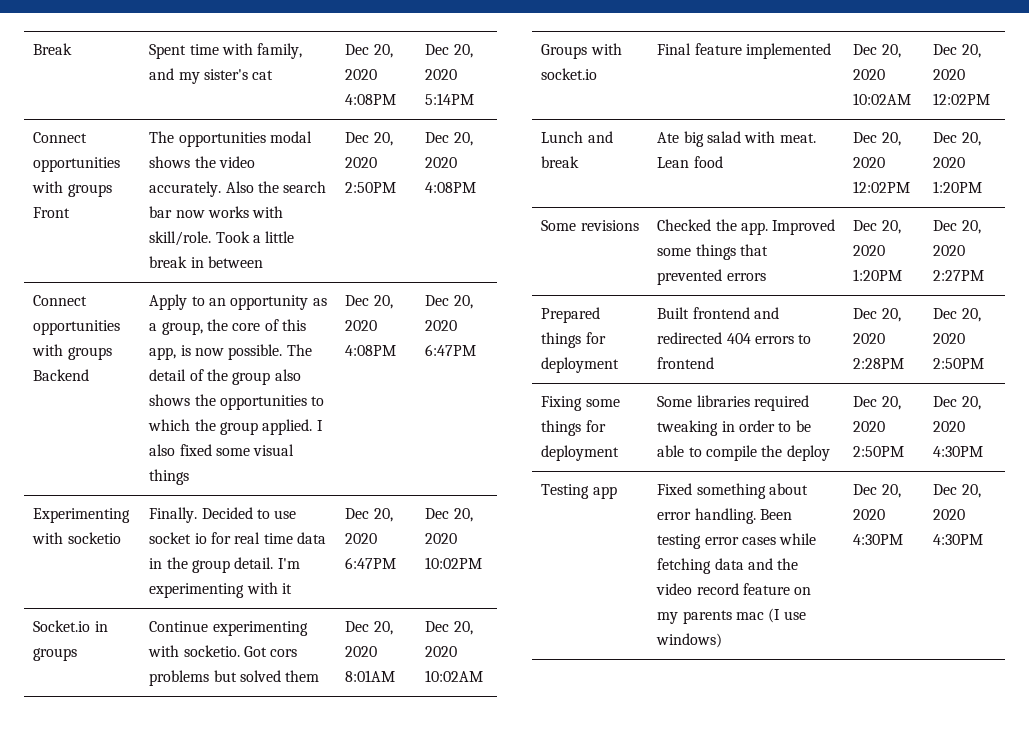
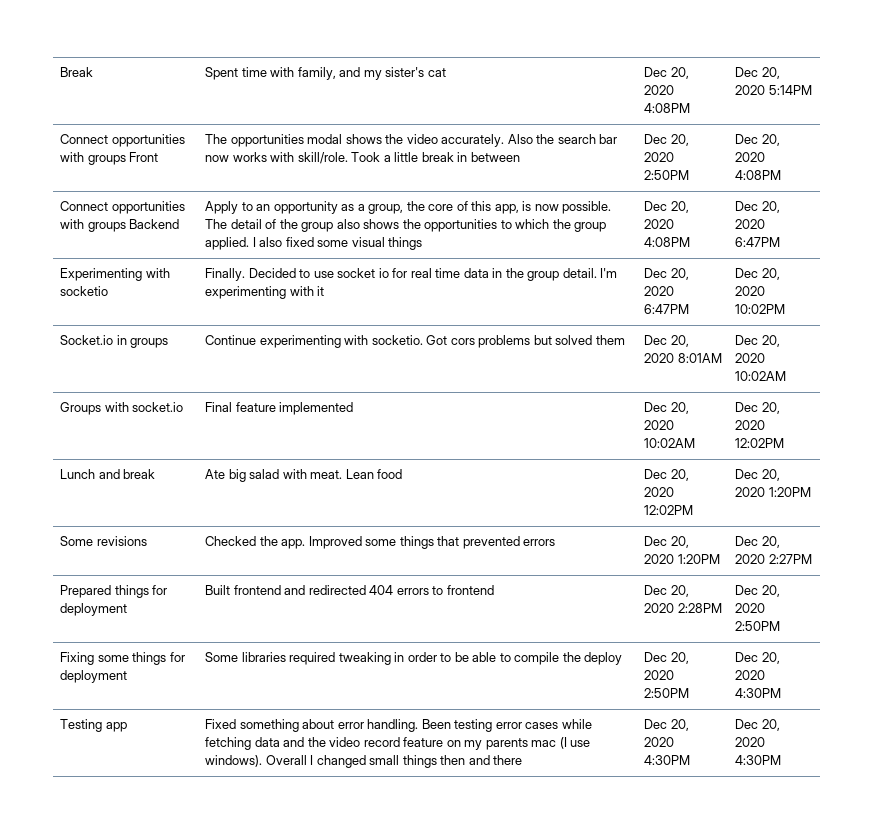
[656,633,723,648] windows) -> [205,755,523,768] windows). Overall I changed small things then and there

